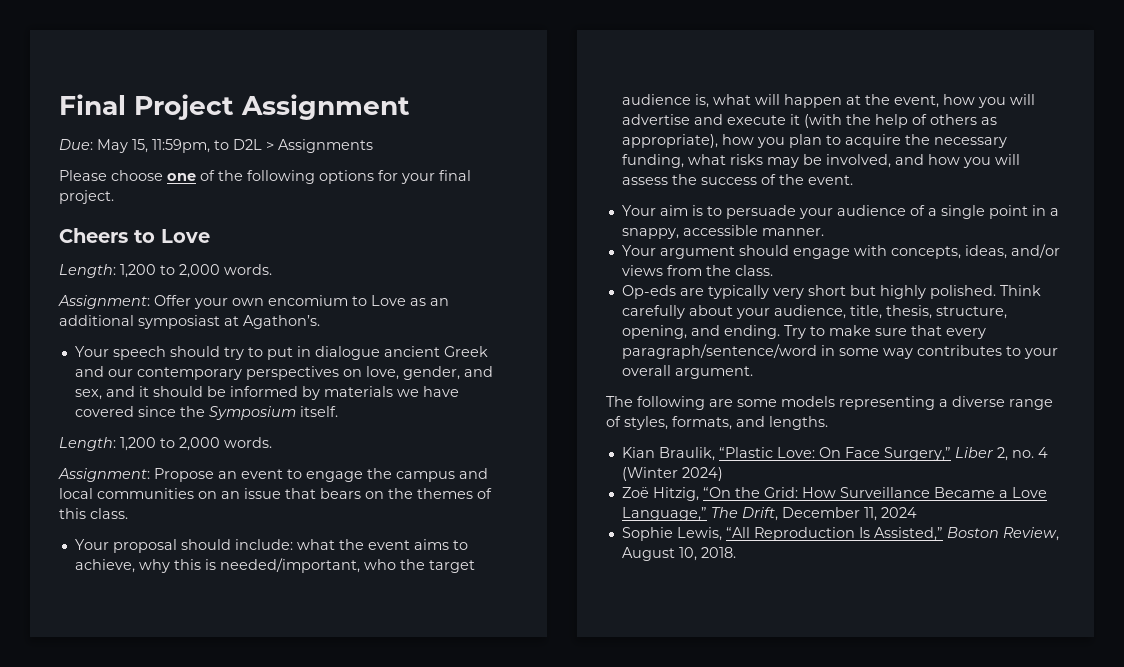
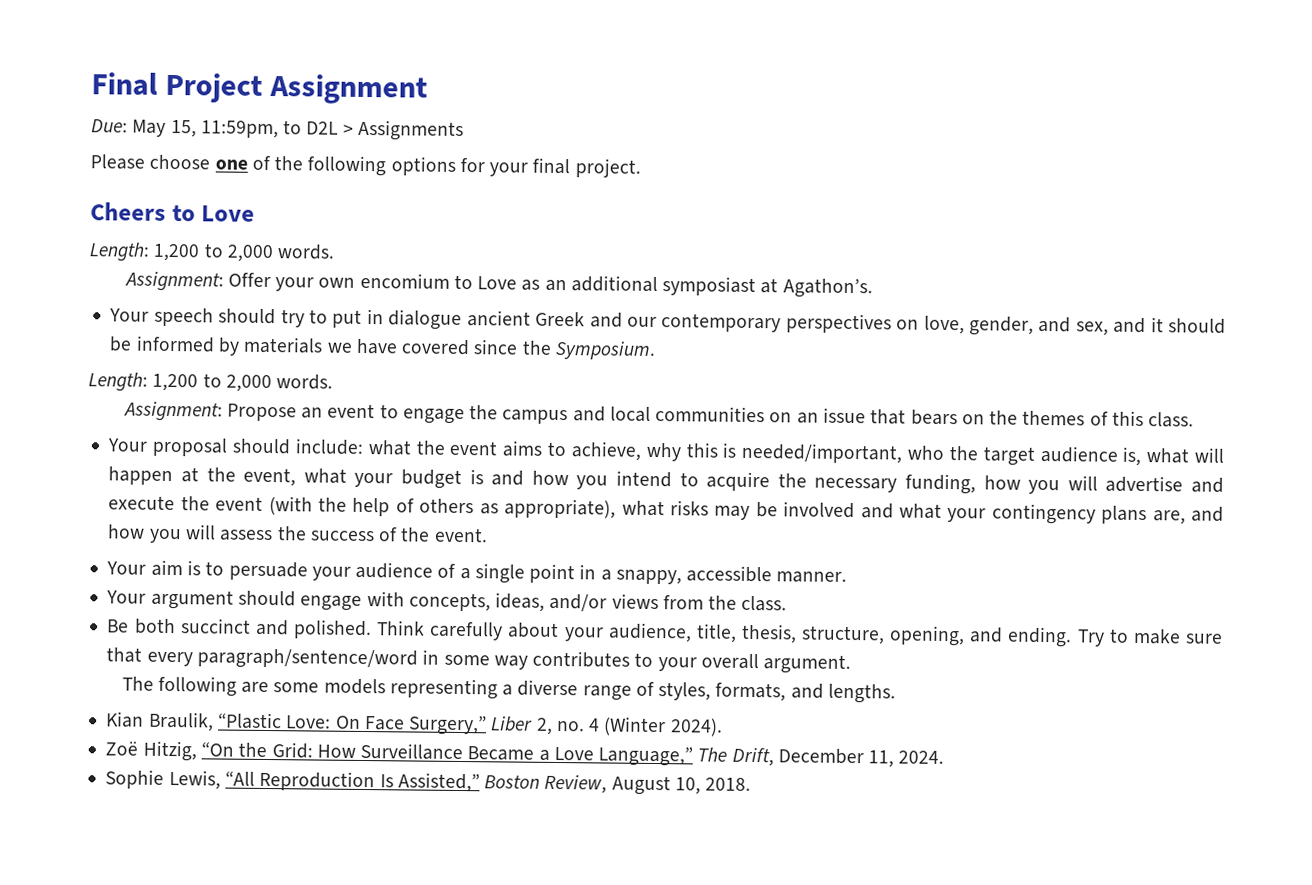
[208,406,338,420] Symposium itself. -> [554,340,656,360] Symposium.
(939, 101) none -> [303,468,977,495] what your budget is and how you intend to acquire the necessary funding,
[789,114,800,125] it -> [180,496,264,511] the event
[721,134,1007,148] [621,154,891,168] how you plan to acquire the necessary funding, what risks may be involved, -> [621,500,1186,525] what risks may be involved and what your contingency plans are,
[621,285,926,299] Op-eds are typically very short but highly -> [107,618,289,636] Be both succinct and
[681,467,723,481] 2024) -> [669,718,723,737] 2024).
[880,507,917,518] 2024 -> [898,750,945,764] 2024.

